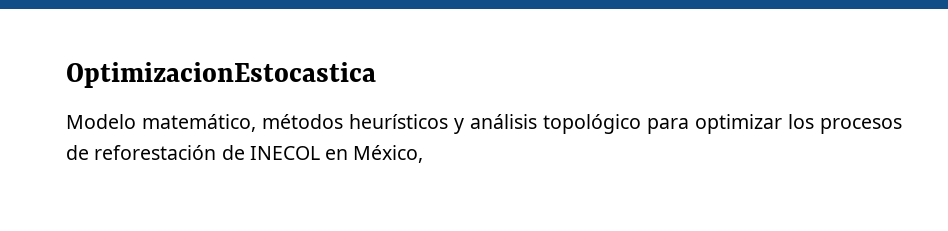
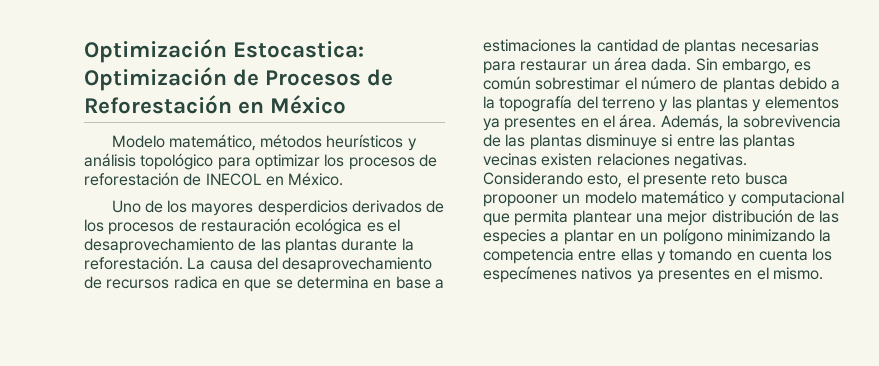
[66,62,376,88] OptimizacionEstocastica -> [84,39,365,63] [84,67,394,91] [84,95,347,114] Optimización Estocastica: Optimización de Procesos de Reforestación en México
[353,145,424,163] México, -> [288,172,344,186] [111,200,445,216] [84,218,400,235] [84,238,414,254] [84,256,433,273] [84,276,444,292] [483,39,819,55] [483,57,812,74] [483,76,841,93] [483,95,839,112] [483,114,842,131] [483,134,796,150] [483,153,747,169] [483,172,788,188] [483,190,844,207] [483,209,840,226] [483,228,832,245] [483,248,833,264] [483,266,823,283] México. // Uno de los mayores desperdicios derivados de los procesos de restauración ecológica es el desaprovechamiento de las plantas durante la reforestación. La causa del desaprovechamiento de recursos radica en que se determina en base a estimaciones la cantidad de plantas necesarias para restaurar un área dada. Sin embargo, es común sobrestimar el número de plantas debido a la topografía del terreno y las plantas y elementos ya presentes en el área. Además, la sobrevivencia de las plantas disminuye si entre las plantas vecinas existen relaciones negativas. Considerando esto, el presente reto busca propooner un modelo matemático y computacional que permita plantear una mejor distribución de las especies a plantar en un polígono minimizando la competencia entre ellas y tomando en cuenta los especímenes nativos ya presentes en el mismo.

